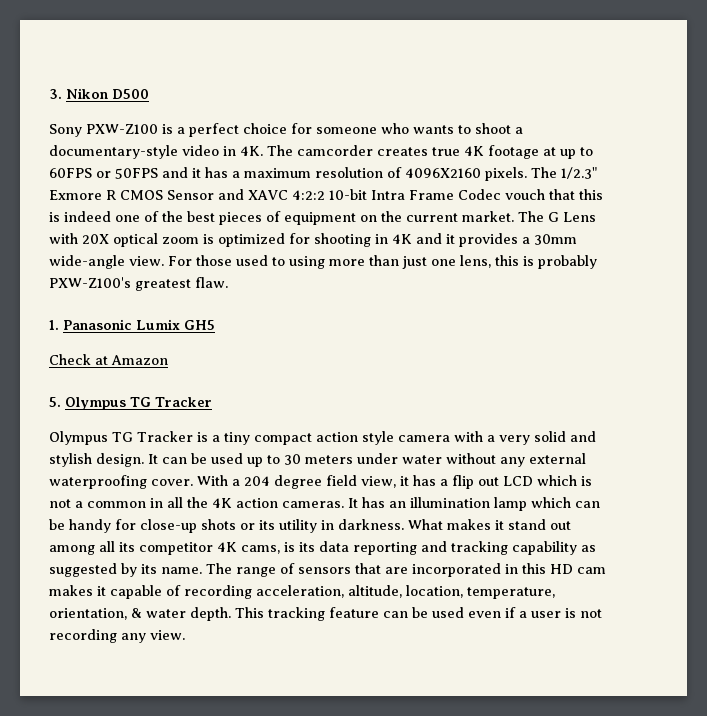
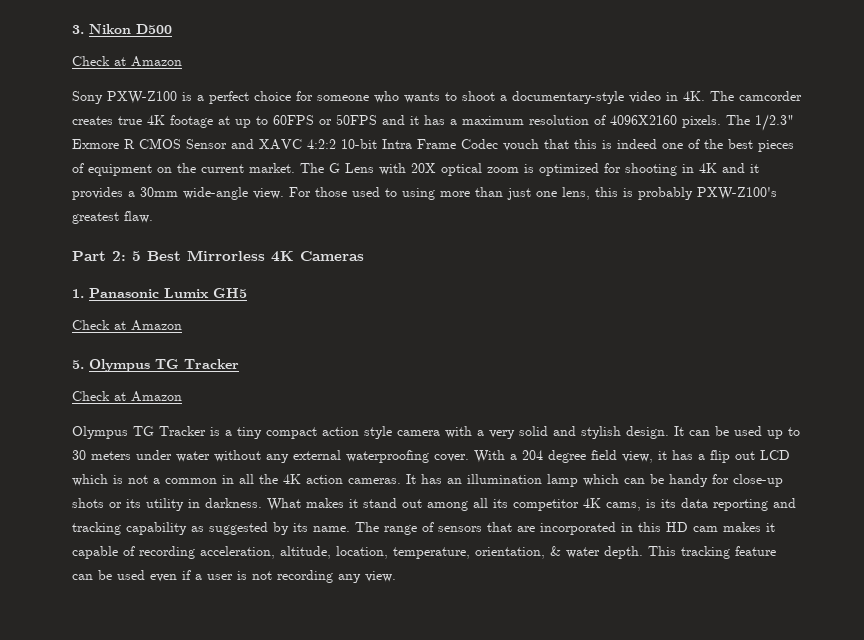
(149, 94) none -> [72,56,182,67] // Check at Amazon
(228, 282) none -> [72,250,364,262] // Part 2: 5 Best Mirrorless 4K Cameras
(212, 402) none -> [72,391,182,402] // Check at Amazon

